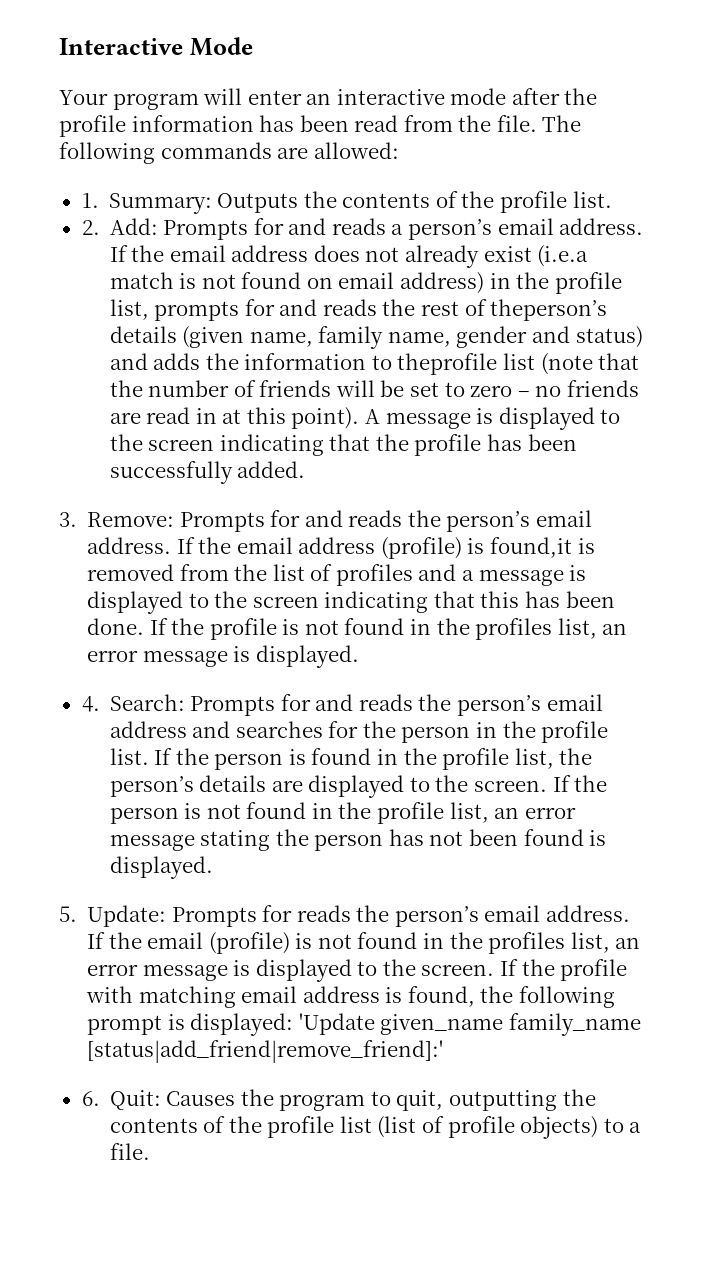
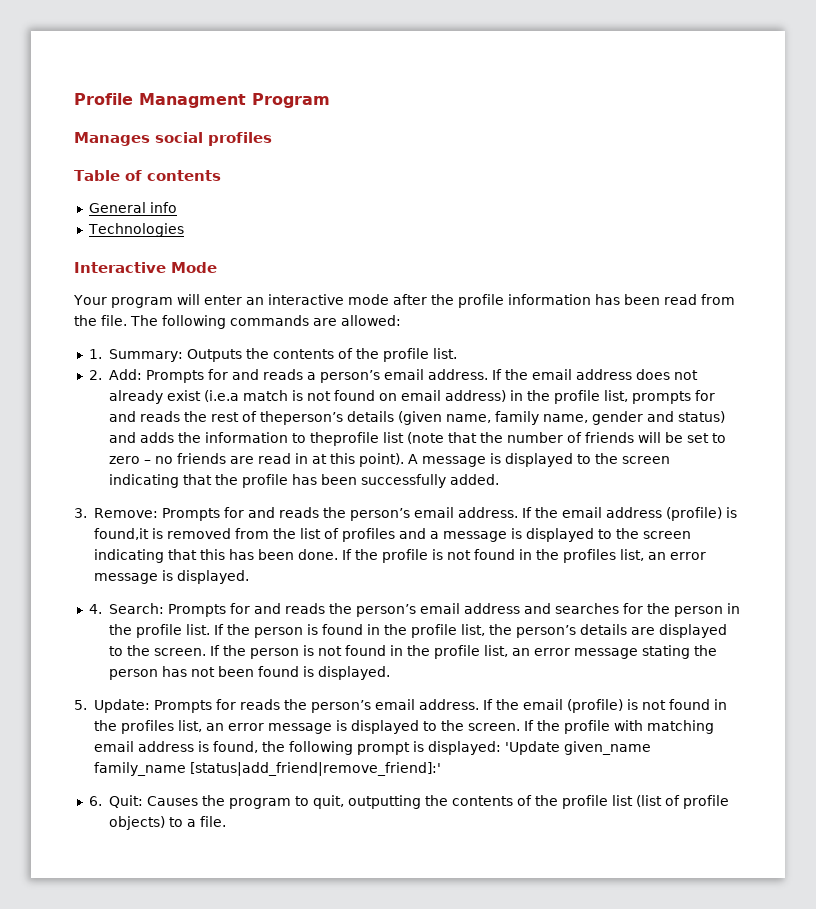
(59, 46) none -> [74,93,330,108] [74,132,272,146] [74,170,221,181] [88,202,177,213] [87,223,184,237] Profile Managment Program // Manages social profiles // Table of contents // General info // Technologies //

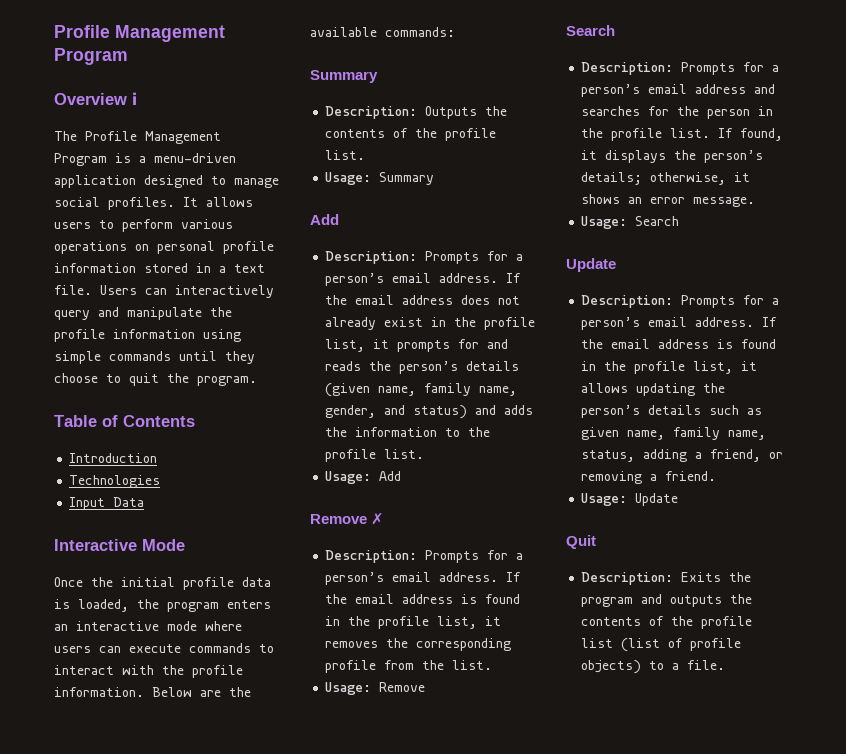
[74,93,246,108] Profile Managment -> [54,25,225,42] Profile Management
[74,132,272,146] Manages social profiles -> [54,92,137,105] [54,131,221,144] [54,153,236,166] [54,175,279,188] [54,197,253,210] [54,219,233,232] [54,241,274,254] [54,263,265,273] [54,285,274,298] [54,307,232,320] [54,329,241,342] [54,351,255,364] [54,373,257,386] Overview ℹ // The Profile Management Program is a menu-driven application designed to manage social profiles. It allows users to perform various operations on personal profile information stored in a text file. Users can interactively query and manipulate the profile information using simple commands until they choose to quit the program.
[146,170,221,181] [88,202,177,213] contents // General info -> [123,415,195,427] [69,453,158,463] Contents // Introduction
(184, 230) none -> [69,497,145,510] // Input Data
[73,294,735,308] [74,315,401,329] [88,349,183,362] Your program will enter an interactive mode after the profile information has been read from the file. The following commands are allowed: // 1. Summary: -> [54,577,271,590] [54,599,271,612] [54,621,242,631] [54,643,274,653] [54,665,243,678] [54,687,251,697] [310,27,455,37] [310,70,378,83] [325,106,418,119] Once the initial profile data is loaded, the program enters an interactive mode where users can execute commands to interact with the profile information. Below are the available commands: // Summary // Description:
[88,369,303,383] 2. Add: Prompts for and reads -> [325,172,435,185] [310,214,339,225] [325,251,509,264] Usage: Summary // Add // Description: Prompts for
[203,390,628,404] (i.e.a match is not found on email address) in the profile list, -> [431,317,536,330] [325,339,390,352] in the profile list, it
[210,411,343,425] rest of theperson’s -> [399,361,459,374] person’s
[591,411,643,425] gender -> [325,405,377,418] gender,
[309,432,726,446] [108,453,670,467] [108,474,499,488] [74,507,737,521] [93,528,691,542] [93,549,706,563] [93,570,249,584] [88,603,352,617] theprofile list (note that the number of friends will be set to zero – no friends are read in at this point). A message is displayed to the screen indicating that the profile has been successfully added. // 3. Remove: Prompts for and reads the person’s email address. If the email address (profile) is found,it is removed from the list of profiles and a message is displayed to the screen indicating that this has been done. If the profile is not found in the profiles list, an error message is displayed. // 4. Search: Prompts for and reads the -> [468,427,491,437] [325,449,425,462] [325,471,402,484] [310,513,385,525] [325,550,524,563] [325,572,522,585] [325,594,521,604] [325,616,502,629] [325,638,512,651] [325,660,493,673] [325,682,426,695] [566,25,615,36] [581,62,780,75] the profile list. // Usage: Add // Remove ✗ // Description: Prompts for a person’s email address. If the email address is found in the profile list, it removes the corresponding profile from the list. // Usage: Remove // Search // Description: Prompts for a
[226,624,727,638] [108,645,717,659] [108,666,390,680] [74,699,727,713] [93,720,714,734] [93,741,651,755] [93,762,441,776] [88,795,421,809] the person is found in the profile list, the person’s details are displayed to the screen. If the person is not found in the profile list, an error message stating the person has not been found is displayed. // 5. Update: Prompts for reads the person’s email address. If the email (profile) is not found in the profiles list, an error message is displayed to the screen. If the profile with matching email address is found, the following prompt is displayed: 'Update given_name family_name [status|add_friend|remove_friend]:' // 6. Quit: Causes the program to quit, outputting -> [740,128,784,141] [581,150,764,163] [581,172,751,185] [581,194,756,207] [581,216,680,229] [566,258,616,272] [581,295,780,308] [581,317,778,330] [581,339,777,349] [581,361,758,374] [581,383,726,396] [581,405,763,418] [581,427,767,440] [581,449,784,462] [581,471,717,484] [581,493,679,506] [566,535,596,549] [581,572,752,585] [581,594,723,607] found, it displays the person’s details; otherwise, it shows an error message. // Usage: Search // Update // Description: Prompts for a person’s email address. If the email address is found in the profile list, it allows updating the person’s details such as given name, family name, status, adding a friend, or removing a friend. // Usage: Update // Quit // Description: Exits the program and outputs

